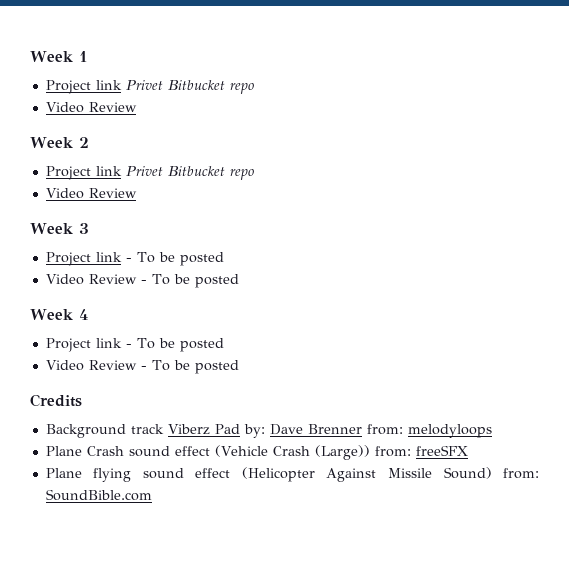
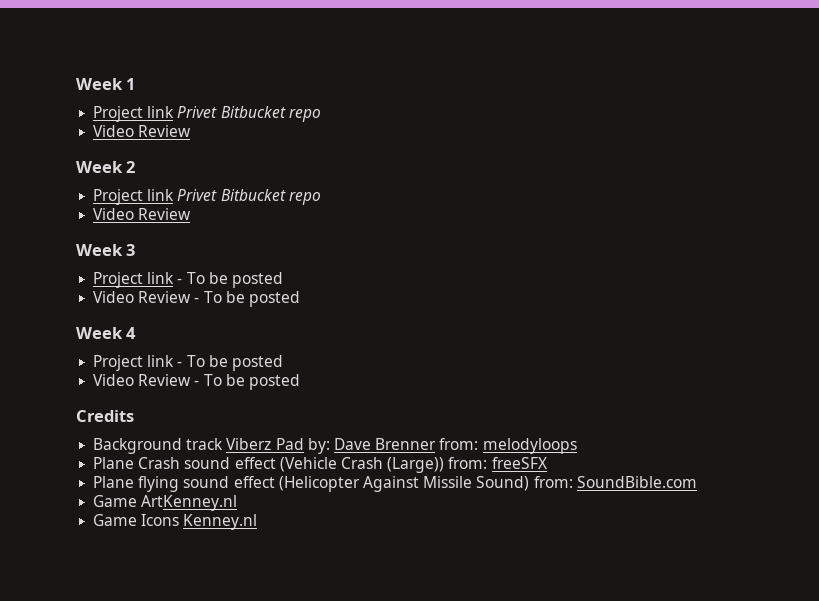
(152, 495) none -> [93,495,238,511] [93,514,258,530] // Game ArtKenney.nl // Game Icons Kenney.nl

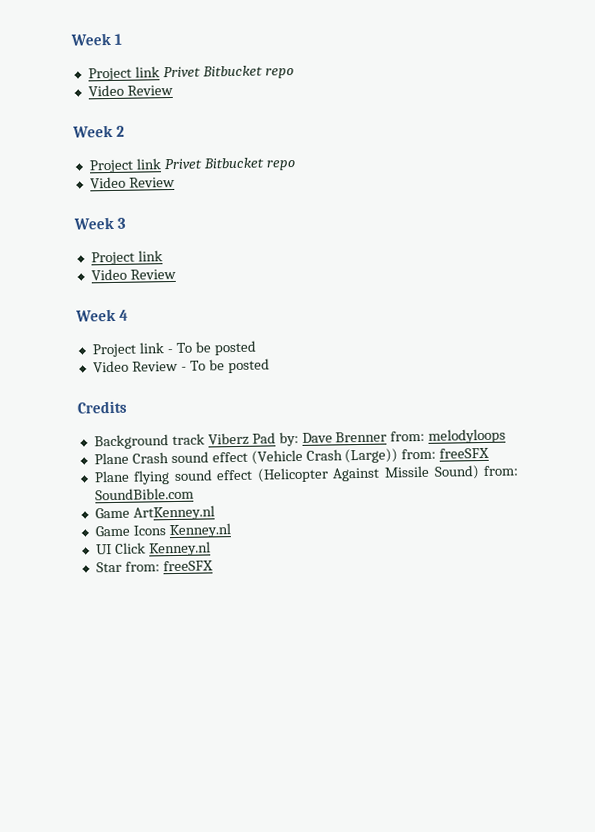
[177,272,283,288] [93,291,300,307] - To be posted // Video Review - To be posted -> [90,268,176,281] // Video Review
(258, 522) none -> [95,541,211,557] [95,560,213,573] // UI Click Kenney.nl // Star from: freeSFX

